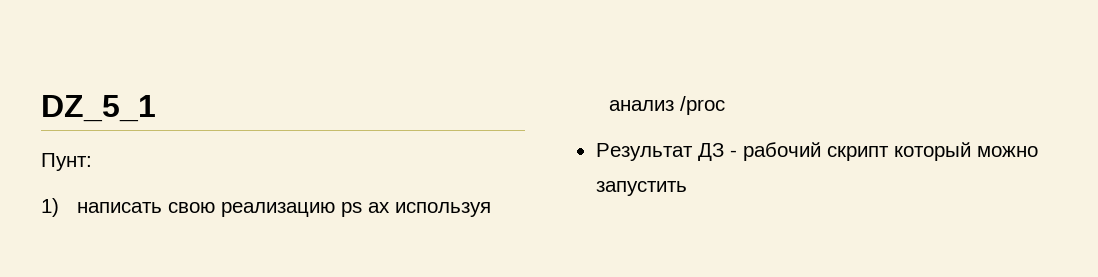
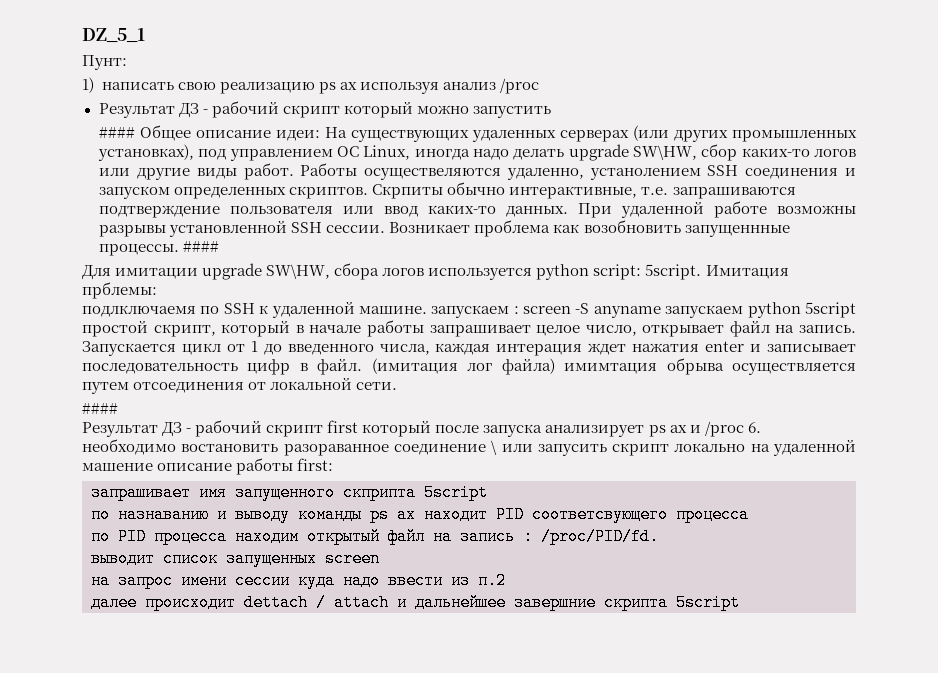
(687, 188) none -> [99,125,858,142] [98,144,857,161] [99,163,856,180] [99,182,796,199] [99,201,857,218] [99,220,790,237] [99,241,220,256] [82,263,789,280] [82,282,157,299] [82,301,856,318] [82,320,857,337] [82,341,856,356] [82,358,856,375] [82,377,398,394] [82,403,118,414] [82,420,761,437] [82,439,856,456] [82,458,334,475] [91,484,488,501] [91,506,748,523] [91,528,659,545] [91,550,380,567] [91,572,506,589] [91,594,740,611] // #### Общее описание идеи: На существующих удаленных серверах (или других промышленных установках), под управлением ОС Linux, иногда надо делать upgrade SW\HW, сбор каких-то логов или другие виды работ. Работы осуществеляются удаленно, устанолением SSH соединения и запуском определенных скриптов. Скрпиты обычно интерактивные, т.е. запрашиваются подтверждение пользователя или ввод каких-то данных. При удаленной работе возможны разрывы установленной SSH сессии. Возникает проблема как возобновить запущеннные процессы. #### // Для имитации upgrade SW\HW, сбора логов используется python script: 5script. Имитация прблемы: // подлключаемя по SSH к удаленной машине. запускаем : screen -S anyname запускаем python 5script простой скрипт, который в начале работы запрашивает целое число, открывает файл на запись. Запускается цикл от 1 до введенного числа, каждая интерация ждет нажатия enter и записывает последовательность цифр в файл. (имитация лог файла) имимтация обрыва осуществляется путем отсоединения от локальной сети. // #### // Результат ДЗ - рабочий скрипт first который после запуска анализирует ps ax и /proc 6. необходимо востановить разораванное соединение \ или запусить скрипт локально на удаленной машение описание работы first: // запрашивает имя запущенного скприпта 5script // по назнаванию и выводу команды ps ax находит PID соответсвующего процесса // по PID процесса находим открытый файл на запись : /proc/PID/fd. // выводит список запущенных screen // на запрос имени сессии куда надо ввести из п.2 // далее происходит dettach / attach и дальнейшее завершние скрипта 5script

